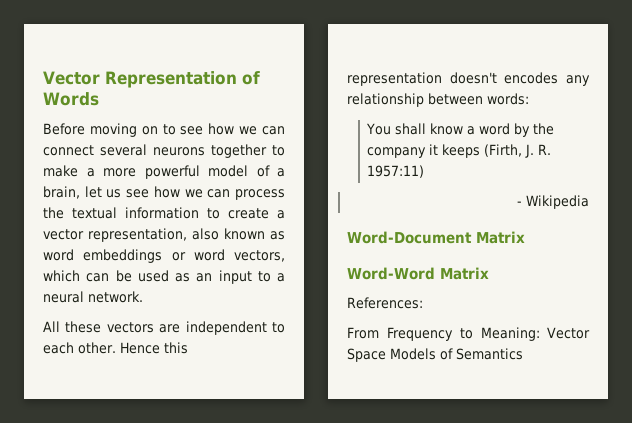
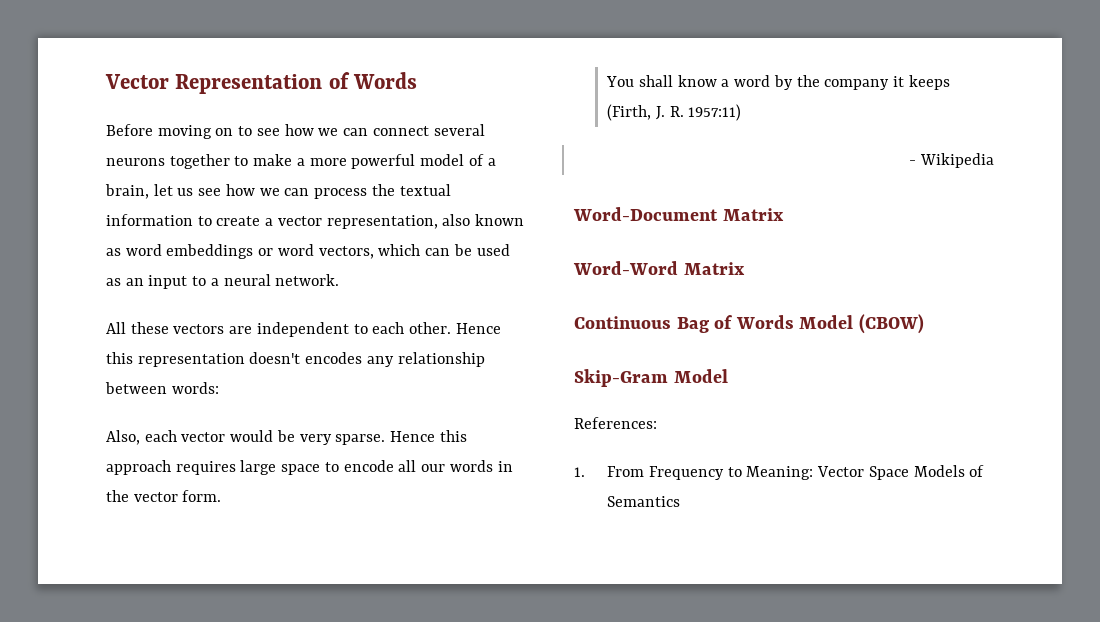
(529, 99) none -> [106,430,467,445] [106,460,513,475] [106,490,222,502] // Also, each vector would be very sparse. Hence this approach requires large space to encode all our words in the vector form.
(489, 273) none -> [574,314,924,334] [574,369,728,387] // Continuous Bag of Words Model (CBOW) // Skip-Gram Model
(423, 303) none -> [574,467,585,477] 1.

